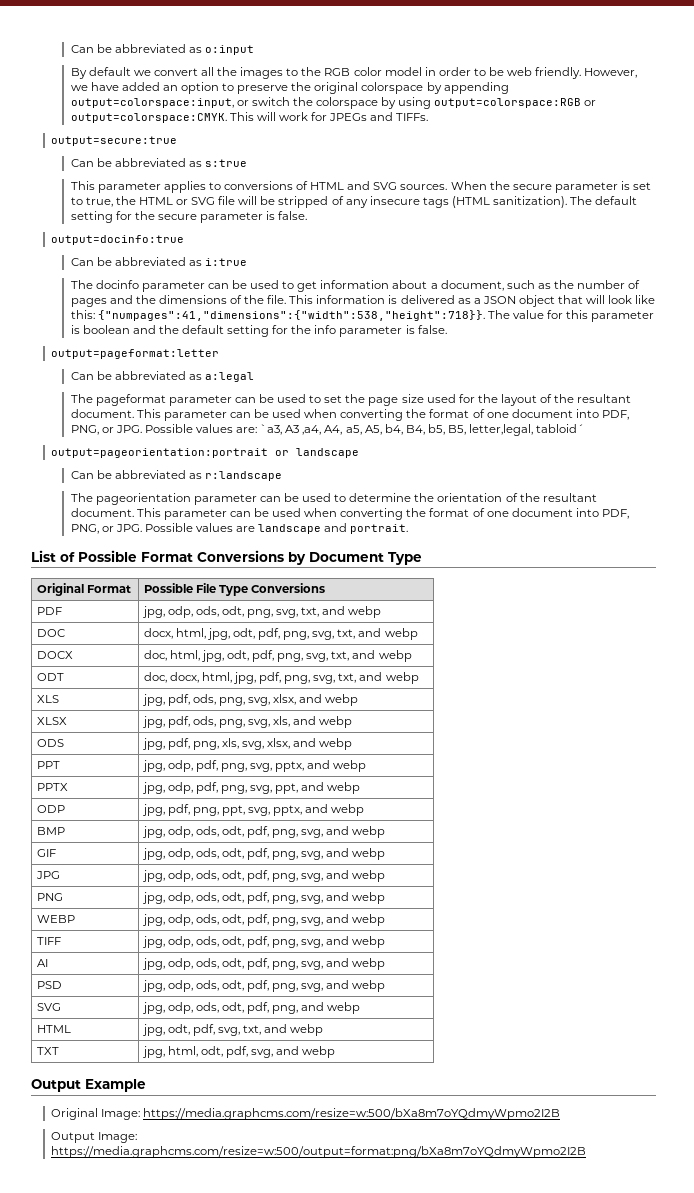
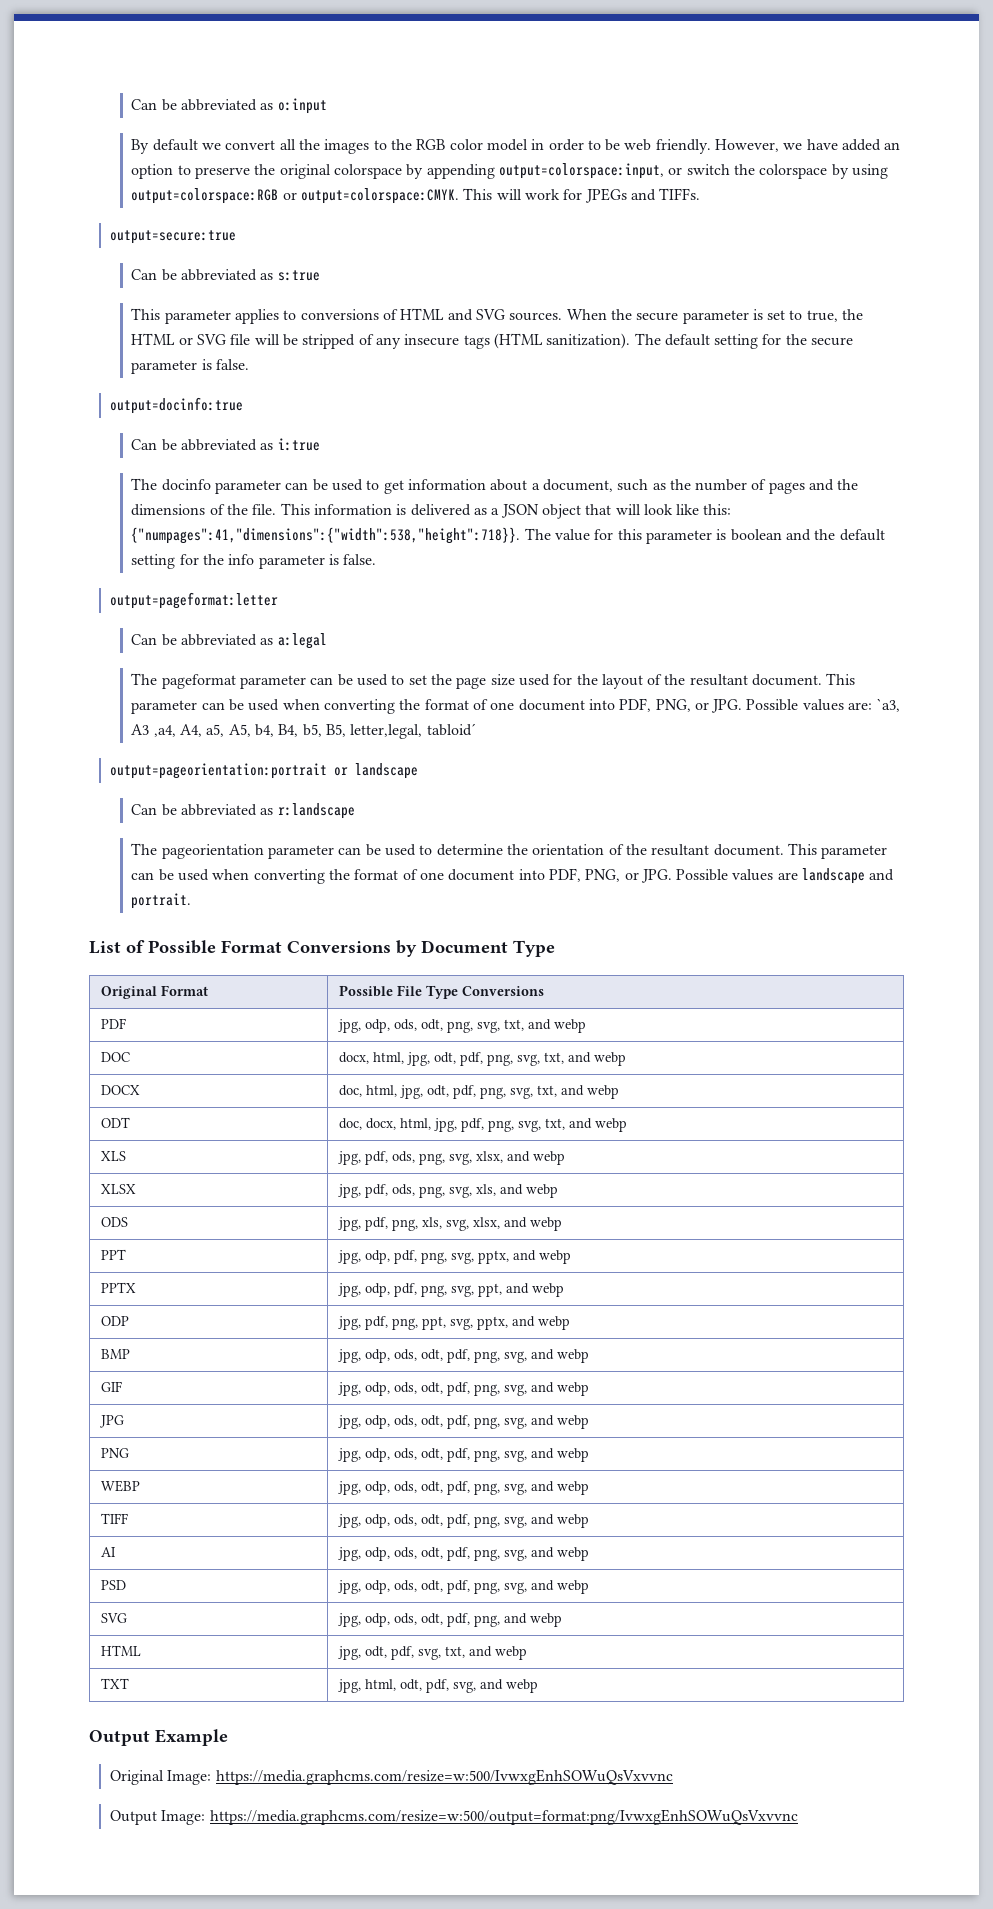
[142,1108,560,1120] https://media.graphcms.com/resize=w:500/bXa8m7oYQdmyWpmo2I2B -> [215,1769,673,1785] https://media.graphcms.com/resize=w:500/IvwxgEnhSOWuQsVxvvnc
[50,1146,586,1158] https://media.graphcms.com/resize=w:500/output=format:png/bXa8m7oYQdmyWpmo2I2B -> [209,1809,798,1825] https://media.graphcms.com/resize=w:500/output=format:png/IvwxgEnhSOWuQsVxvvnc

